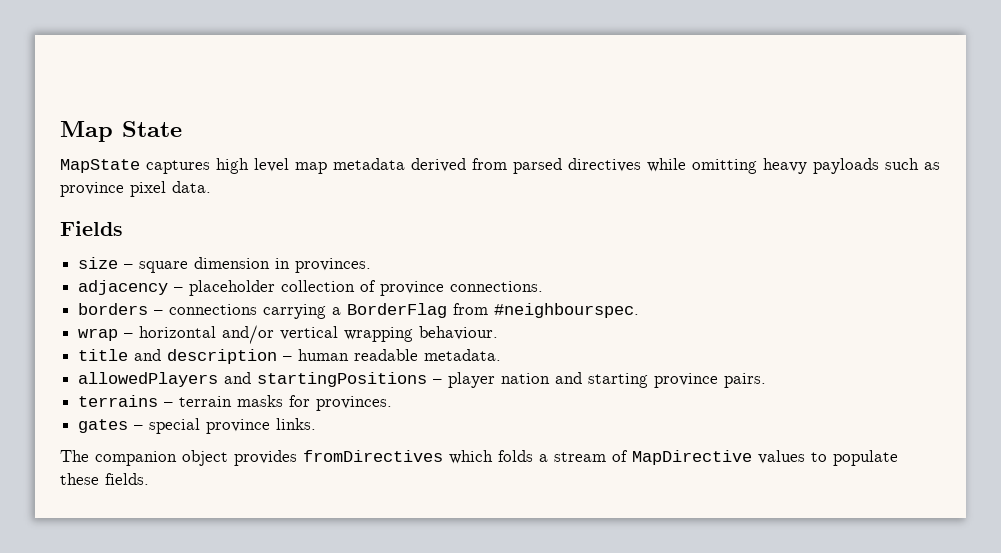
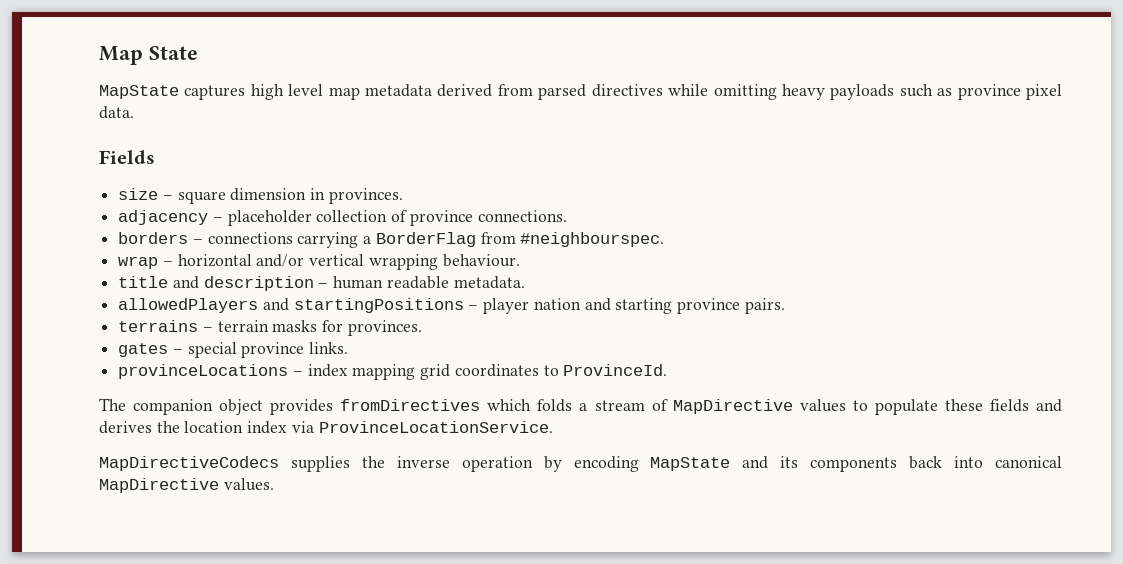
(317, 424) none -> [118,364,668,380] // provinceLocations – index mapping grid coordinates to ProvinceId.
[105,473,149,485] fields. -> [989,399,1062,412] [99,421,553,434] [99,456,1062,472] [99,478,274,493] fields and derives the location index via ProvinceLocationService. // MapDirectiveCodecs supplies the inverse operation by encoding MapState and its components back into canonical MapDirective values.

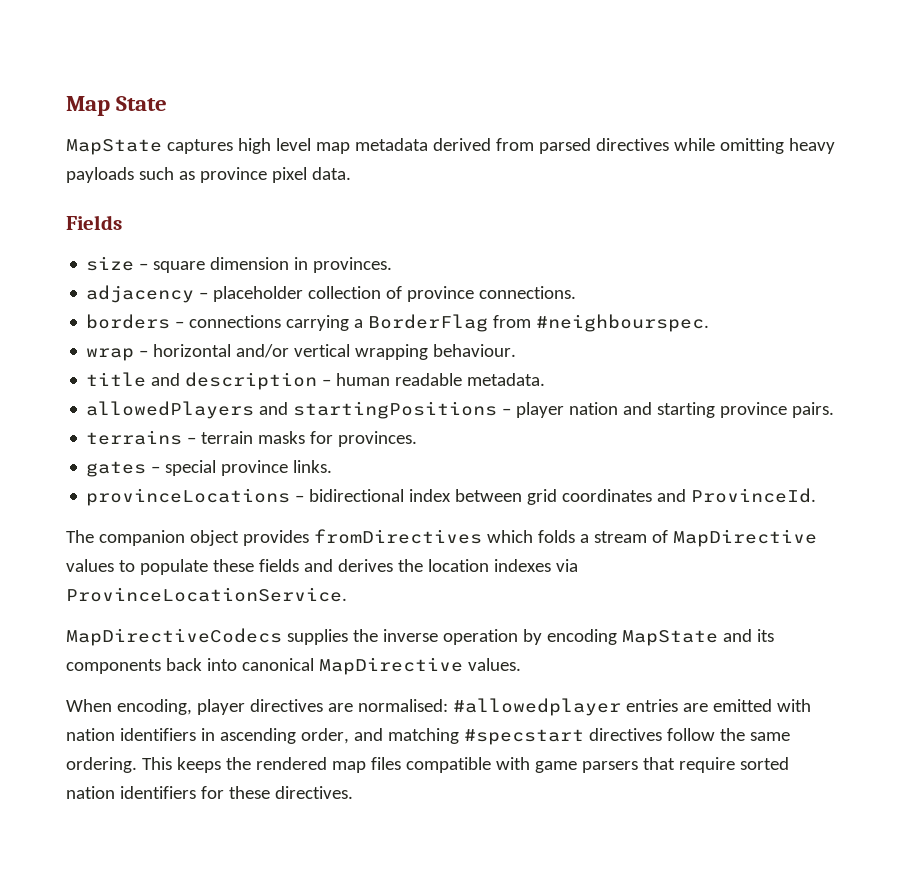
[307,364,416,380] index mapping -> [309,489,523,502] bidirectional index between
[543,365,559,376] to -> [657,489,687,502] and
[247,421,288,434] index -> [493,559,551,572] indexes
(274, 484) none -> [66,698,811,716] [66,728,790,745] [66,757,789,773] [66,786,353,799] // When encoding, player directives are normalised: #allowedplayer entries are emitted with nation identifiers in ascending order, and matching #specstart directives follow the same ordering. This keeps the rendered map files compatible with game parsers that require sorted nation identifiers for these directives.

